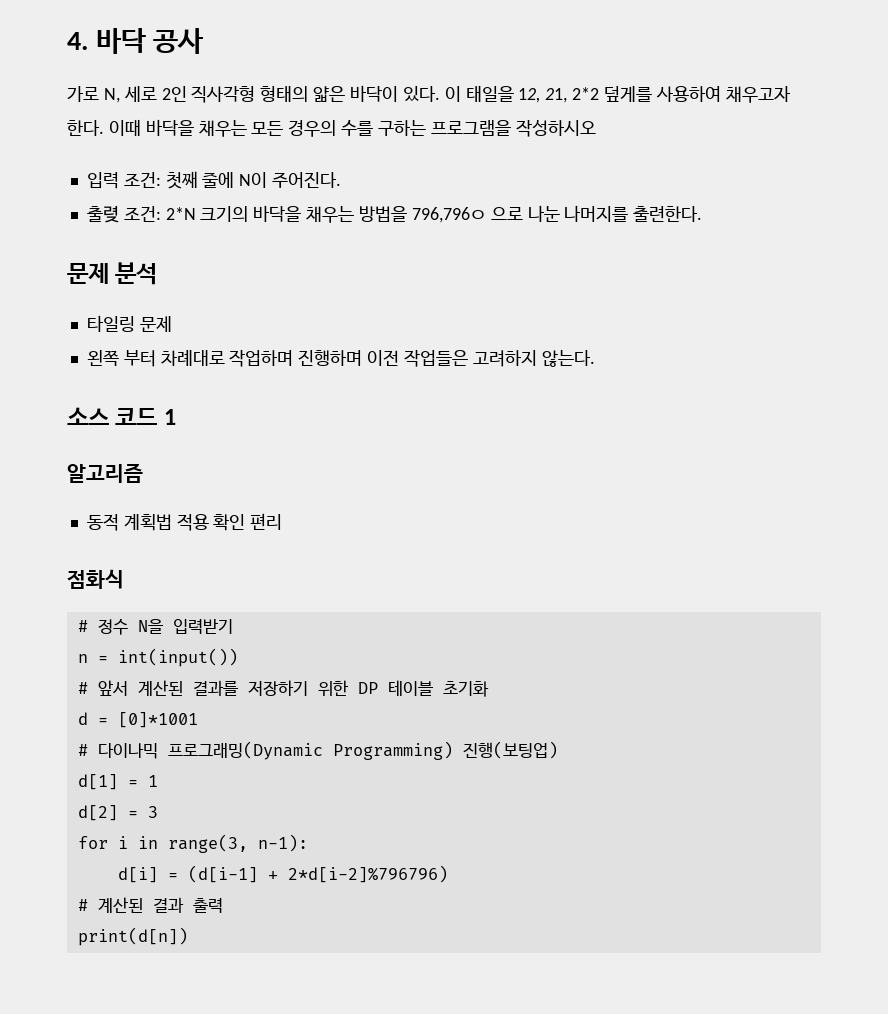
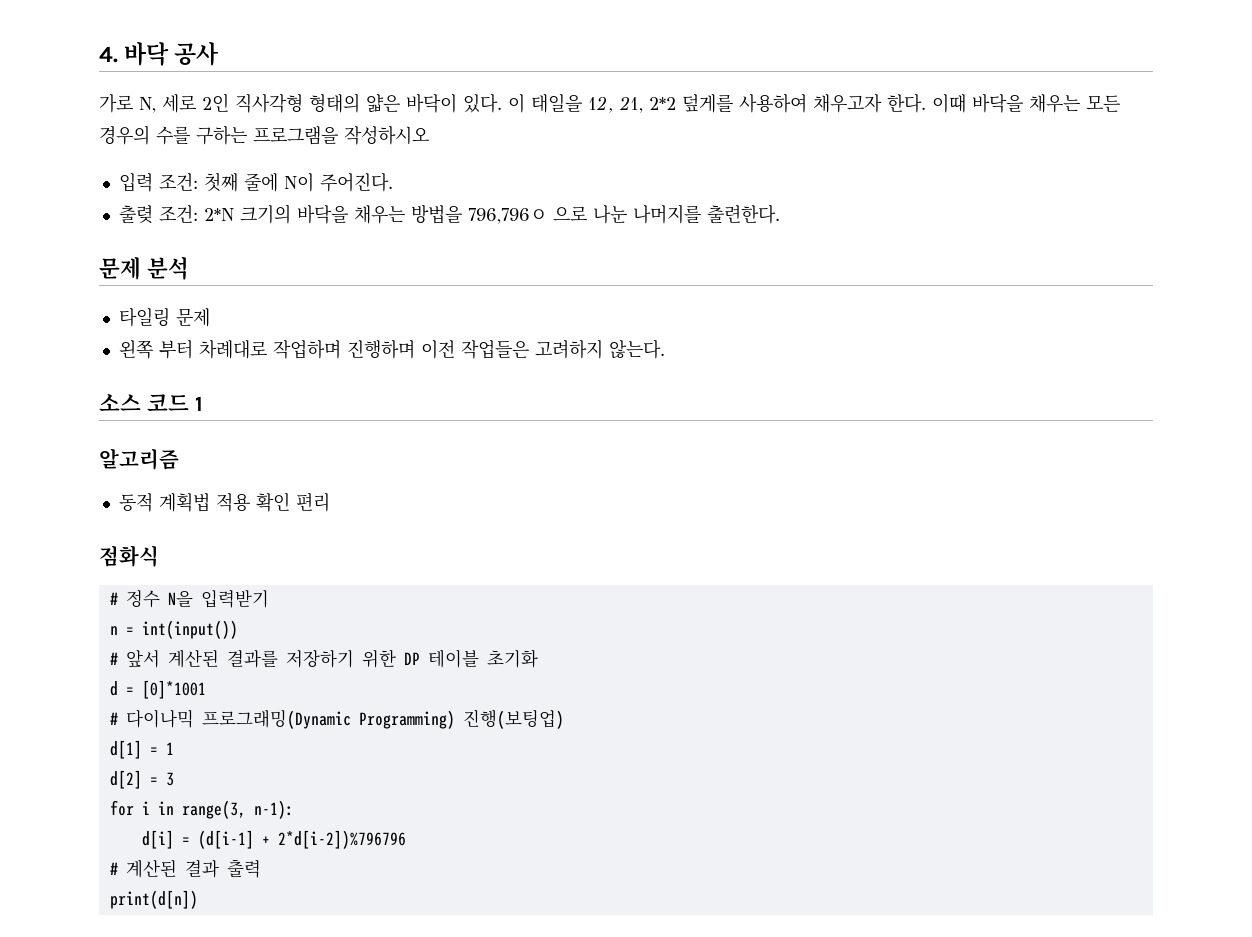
[287,865,448,883] 2*d[i-2]%796796) -> [277,830,406,849] 2*d[i-2])%796796

